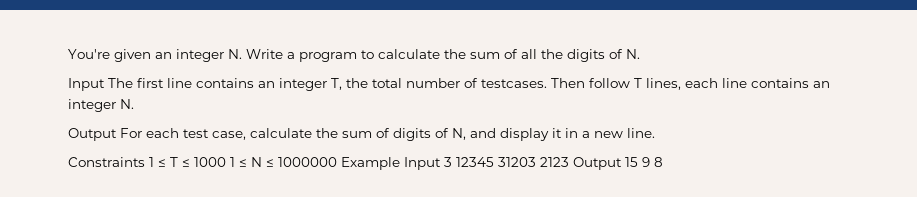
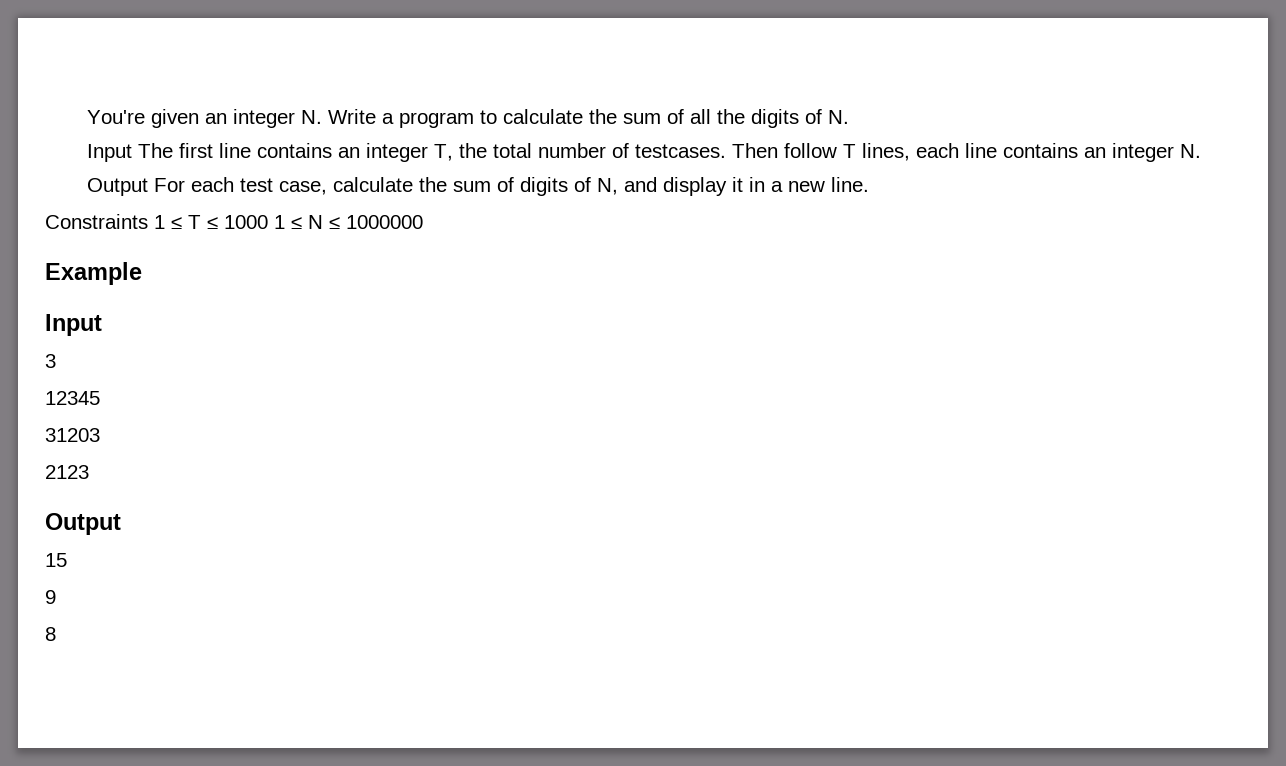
(337, 162) none -> (423, 222) //
[404,157,441,170] Input -> [45,314,102,336] // Input //
(452, 162) none -> (56, 361) //
(494, 162) none -> (100, 398) //
(536, 162) none -> (100, 435) //
[573,157,622,170] Output -> [45,513,121,535] // Output //
(638, 162) none -> (67, 560) //
(650, 162) none -> (56, 597) //

